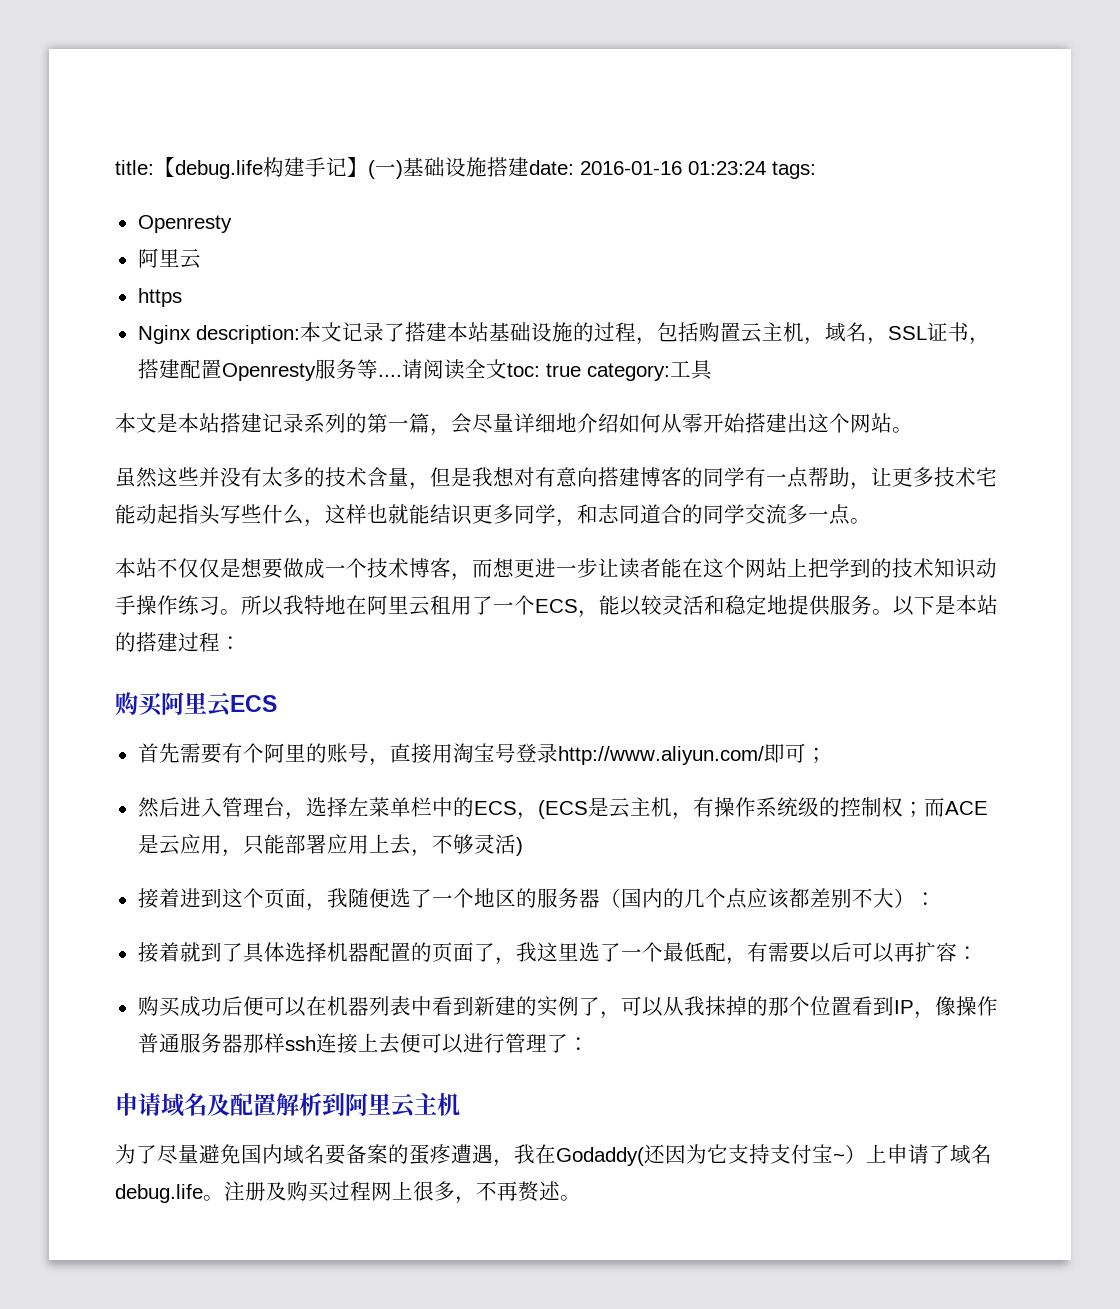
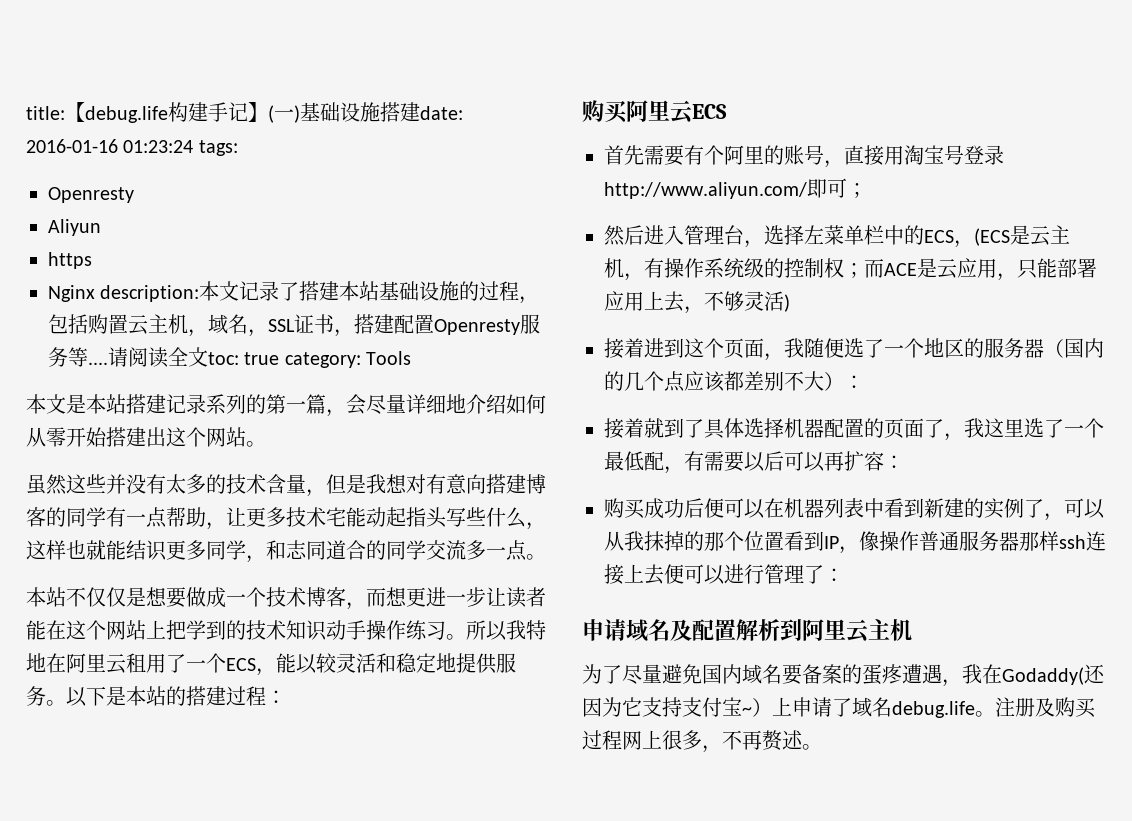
[137,248,201,269] 阿里云 -> [48,219,101,236] Aliyun
[669,360,713,380] 工具 -> [366,351,412,365] Tools

